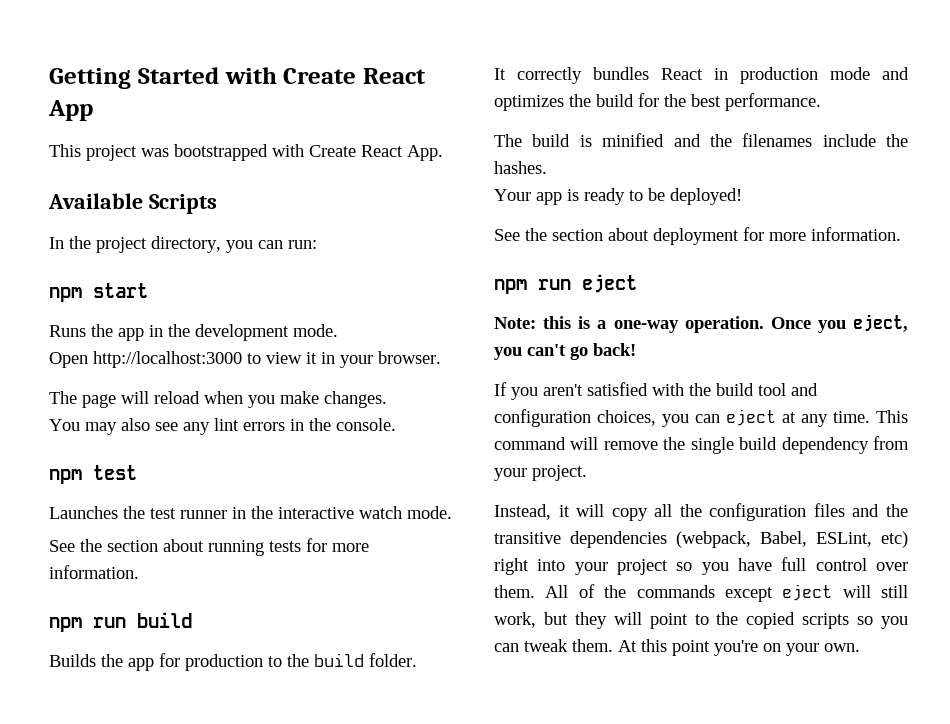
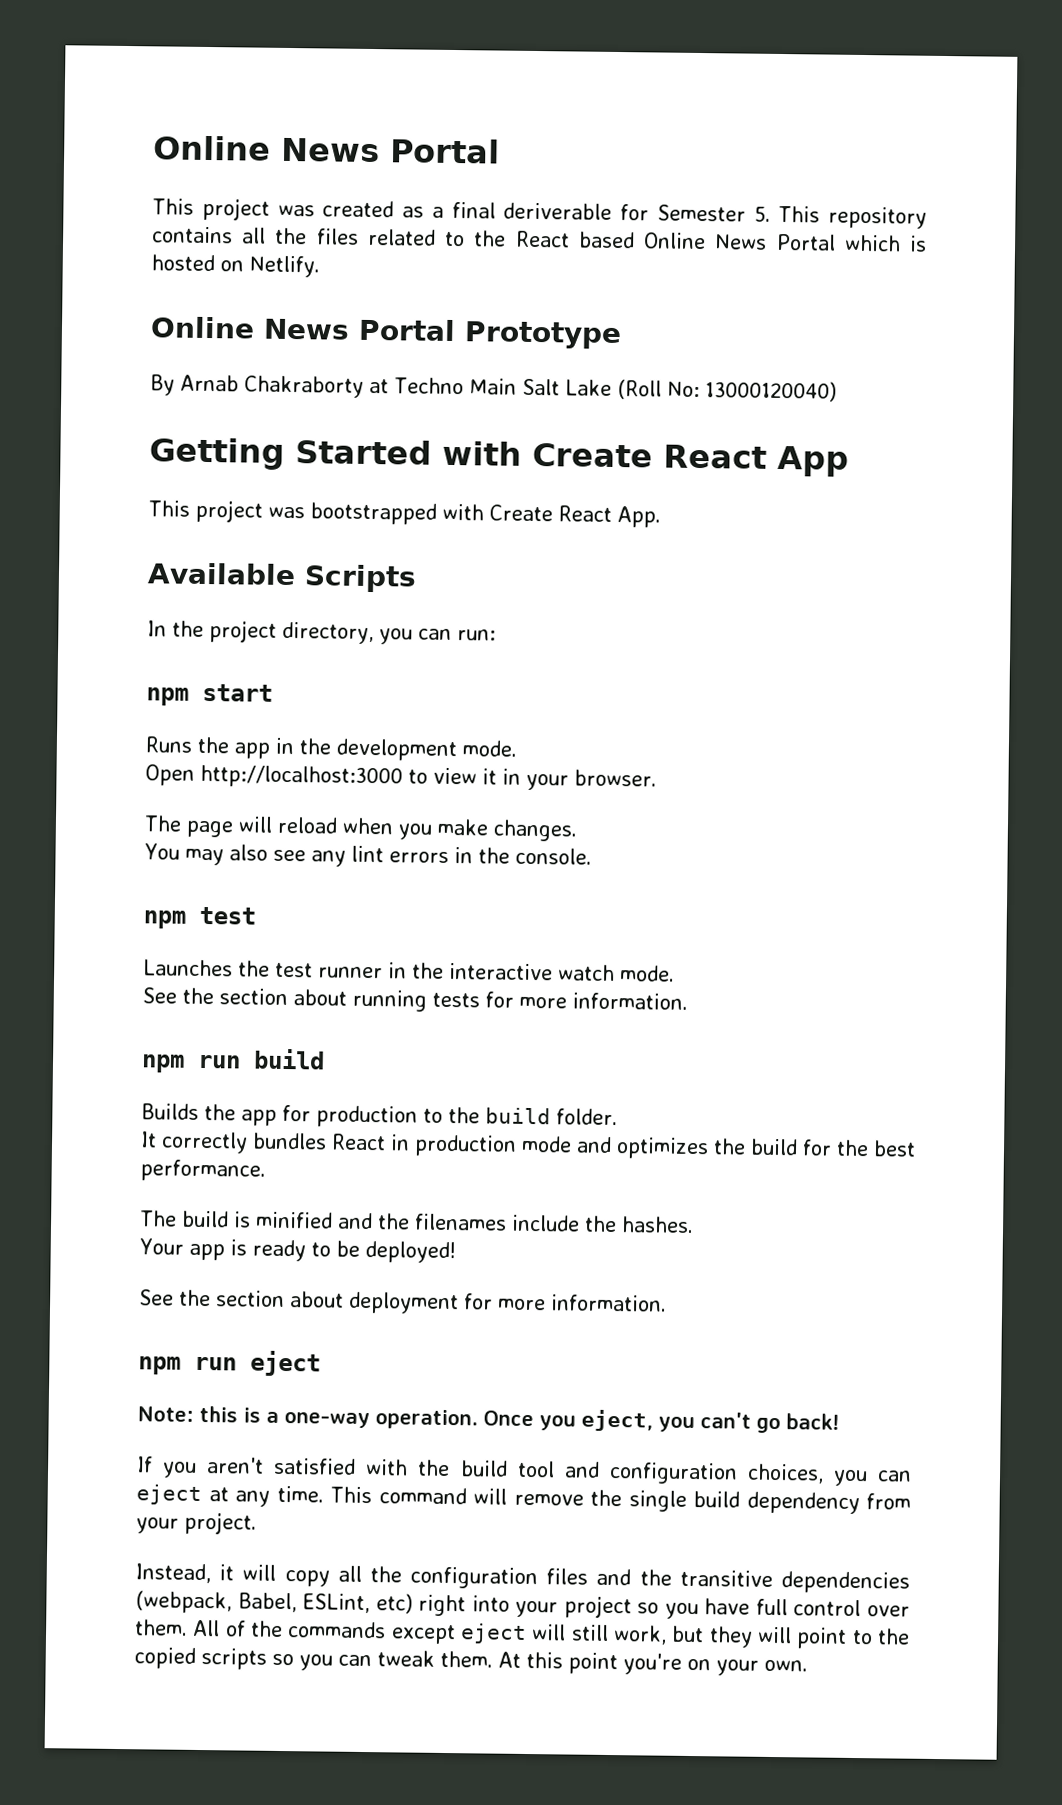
(49, 78) none -> [153,135,500,164] [152,197,927,229] [152,226,928,252] [151,254,320,278] [150,316,622,350] [150,374,837,402] Online News Portal // This project was created as a final deriverable for Semester 5. This repository contains all the files related to the React based Online News Portal which is hosted on Netlify. // Online News Portal Prototype // By Arnab Chakraborty at Techno Main Salt Lake (Roll No: 13000120040) //

